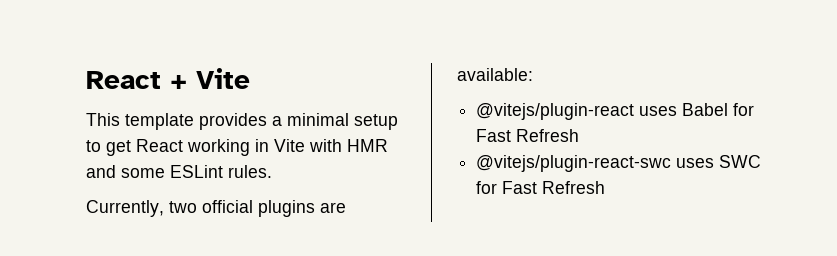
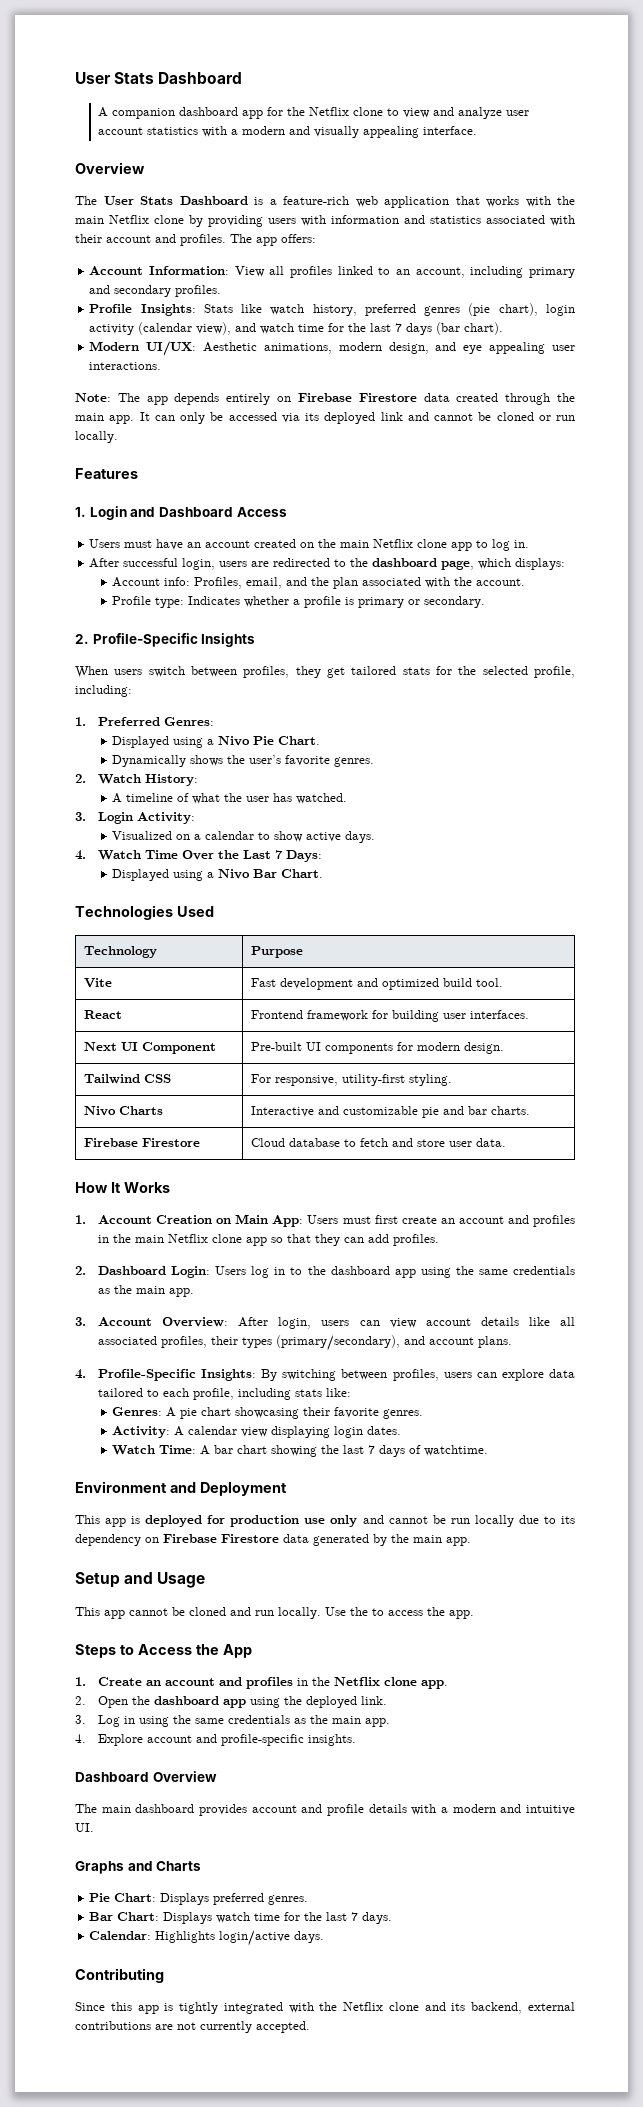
[86,68,250,89] [86,113,398,130] [86,139,388,156] [86,165,272,178] [86,200,346,217] [457,68,533,81] [476,103,755,120] [476,129,580,142] [476,155,762,172] [476,181,606,194] React + Vite // This template provides a minimal setup to get React working in Vite with HMR and some ESLint rules. // Currently, two official plugins are available: // @vitejs/plugin-react uses Babel for Fast Refresh // @vitejs/plugin-react-swc uses SWC for Fast Refresh -> [75,72,243,84] [98,107,530,119] [98,126,478,138] [75,162,145,174] [75,196,575,208] [75,215,575,227] [75,234,316,246] [89,266,575,278] [89,285,222,297] [89,303,575,316] [89,322,504,335] [89,341,575,356] [89,362,162,370] [75,393,575,405] [75,412,575,424] [75,431,118,443] [75,468,138,479] [75,506,287,520] [89,539,530,551] [89,558,566,570] [112,577,526,589] [112,596,486,608] [75,633,256,647] [75,666,575,678] [75,685,132,697] [75,717,215,726] [112,736,321,748] [112,755,375,767] [75,774,199,786] [112,793,348,804] [75,812,196,824] [112,831,376,843] [75,850,323,862] [112,869,324,881] [75,905,214,920] [83,946,157,958] [250,946,303,958] [83,978,112,988] [250,978,503,990] [83,1010,122,1019] [250,1010,529,1022] [83,1042,216,1054] [250,1042,504,1054] [83,1074,171,1084] [250,1074,452,1086] [83,1106,163,1116] [250,1106,530,1118] [83,1138,200,1147] [250,1138,506,1147] [75,1182,170,1193] [75,1214,575,1227] [98,1234,440,1246] [75,1266,575,1278] [98,1285,195,1297] [75,1317,575,1329] [98,1335,513,1351] [75,1369,575,1381] [98,1388,352,1400] [112,1407,424,1419] [112,1426,402,1438] [112,1445,489,1457] [75,1481,287,1496] [75,1515,575,1527] [75,1534,471,1546] [75,1572,206,1588] [75,1607,474,1619] [75,1644,252,1658] [75,1677,449,1689] [75,1696,388,1708] [75,1715,391,1727] [75,1734,357,1746] [75,1771,217,1782] [75,1804,576,1816] [75,1823,94,1832] [75,1861,202,1874] [89,1893,309,1905] [89,1912,393,1924] [89,1930,325,1946] [75,1968,164,1983] [75,2002,575,2014] [75,2021,310,2033] User Stats Dashboard // A companion dashboard app for the Netflix clone to view and analyze user account statistics with a modern and visually appealing interface. // Overview // The User Stats Dashboard is a feature-rich web application that works with the main Netflix clone by providing users with information and statistics associated with their account and profiles. The app offers: // Account Information: View all profiles linked to an account, including primary and secondary profiles. // Profile Insights: Stats like watch history, preferred genres (pie chart), login activity (calendar view), and watch time for the last 7 days (bar chart). // Modern UI/UX: Aesthetic animations, modern design, and eye appealing user interactions. // Note: The app depends entirely on Firebase Firestore data created through the main app. It can only be accessed via its deployed link and cannot be cloned or run locally. // Features // 1. Login and Dashboard Access // Users must have an account created on the main Netflix clone app to log in. // After successful login, users are redirected to the dashboard page, which displays: // Account info: Profiles, email, and the plan associated with the account. // Profile type: Indicates whether a profile is primary or secondary. // 2. Profile-Specific Insights // When users switch between profiles, they get tailored stats for the selected profile, including: // 1. Preferred Genres: // Displayed using a Nivo Pie Chart. // Dynamically shows the user’s favorite genres. // 2. Watch History: // A timeline of what the user has watched. // 3. Login Activity: // Visualized on a calendar to show active days. // 4. Watch Time Over the Last 7 Days: // Displayed using a Nivo Bar Chart. // Technologies Used // Technology | Purpose // Vite | Fast development and optimized build tool. // React | Frontend framework for building user interfaces. // Next UI Component | Pre-built UI components for modern design. // Tailwind CSS | For responsive, utility-first styling. // Nivo Charts | Interactive and customizable pie and bar charts. // Firebase Firestore | Cloud database to fetch and store user data. // How It Works // 1. Account Creation on Main App: Users must first create an account and profiles in the main Netflix clone app so that they can add profiles. // 2. Dashboard Login: Users log in to the dashboard app using the same credentials as the main app. // 3. Account Overview: After login, users can view account details like all associated profiles, their types (primary/secondary), and account plans. // 4. Profile-Specific Insights: By switching between profiles, users can explore data tailored to each profile, including stats like: // Genres: A pie chart showcasing their favorite genres. // Activity: A calendar view displaying login dates. // Watch Time: A bar chart showing the last 7 days of watchtime. // Environment and Deployment // This app is deployed for production use only and cannot be run locally due to its dependency on Firebase Firestore data generated by the main app. // Setup and Usage // This app cannot be cloned and run locally. Use the to access the app. // Steps to Access the App // 1. Create an account and profiles in the Netflix clone app. // 2. Open the dashboard app using the deployed link. // 3. Log in using the same credentials as the main app. // 4. Explore account and profile-specific insights. // Dashboard Overview // The main dashboard provides account and profile details with a modern and intuitive UI. // Graphs and Charts // Pie Chart: Displays preferred genres. // Bar Chart: Displays watch time for the last 7 days. // Calendar: Highlights login/active days. // Contributing // Since this app is tightly integrated with the Netflix clone and its backend, external contributions are not currently accepted.

